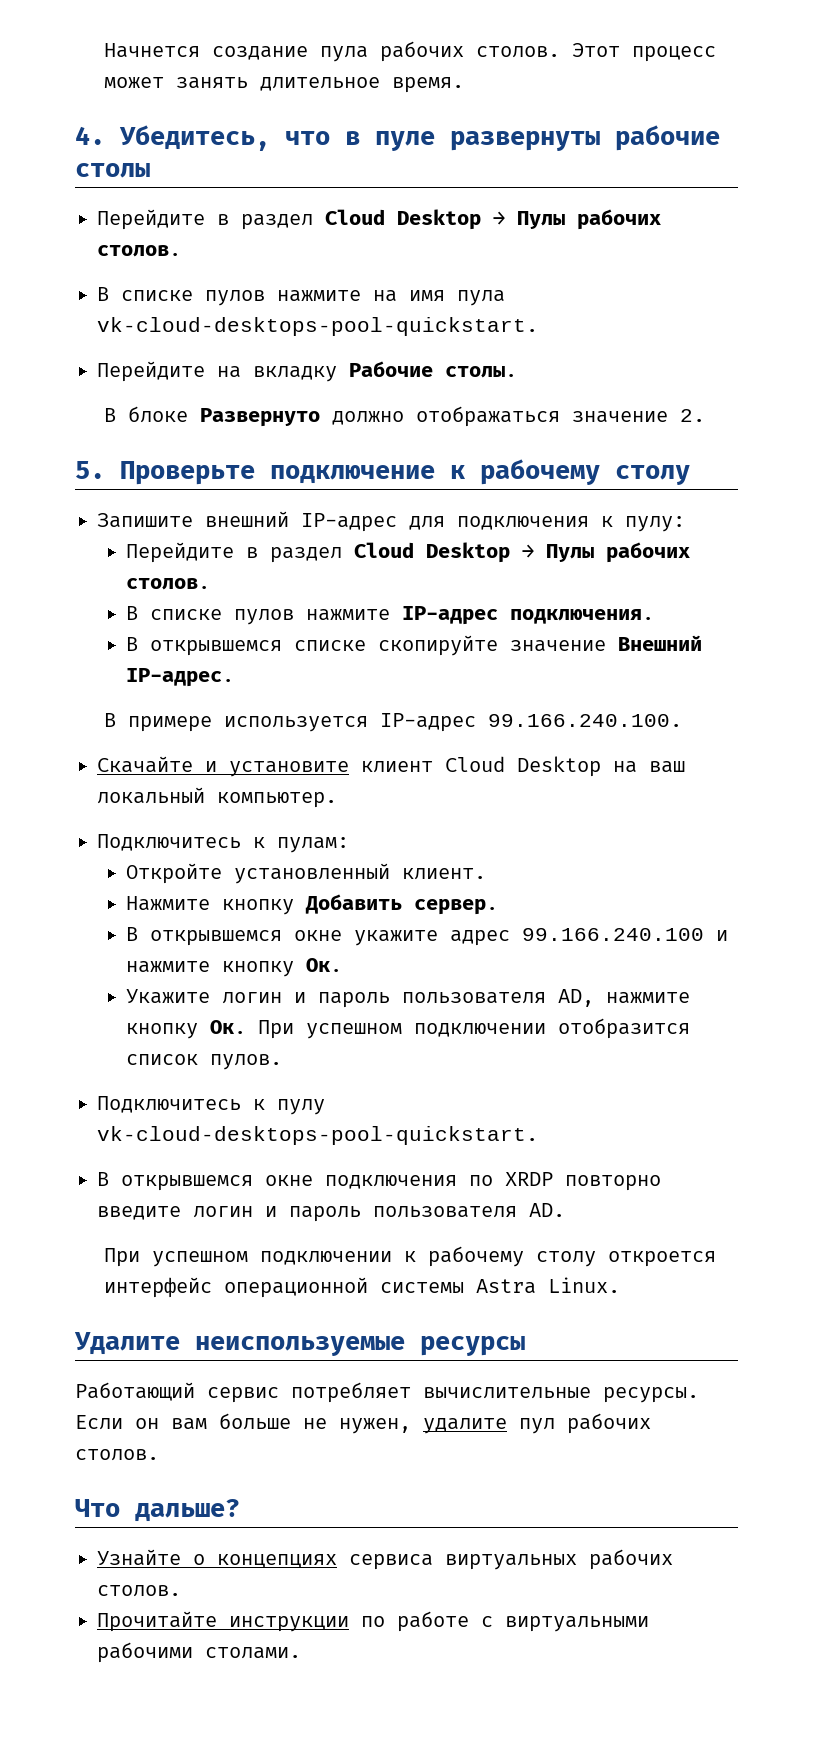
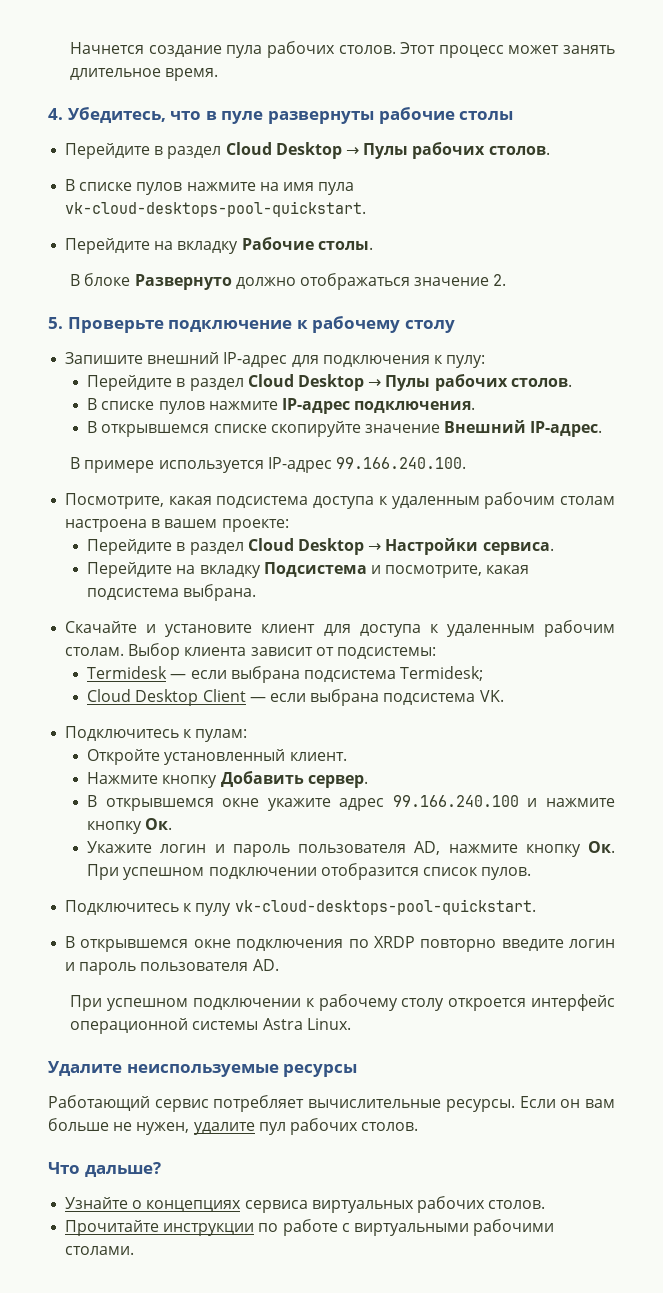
[97,756,685,777] [97,787,337,808] Скачайте и установите клиент Cloud Desktop на ваш локальный компьютер. -> [65,492,615,509] [65,519,289,532] [87,538,554,555] [87,562,530,578] [87,584,257,601] [65,620,615,637] [65,643,436,660] [87,666,484,683] [87,689,504,706] Посмотрите, какая подсистема доступа к удаленным рабочим столам настроена в вашем проекте: // Перейдите в раздел Cloud Desktop → Настройки сервиса. // Перейдите на вкладку Подсистема и посмотрите, какая подсистема выбрана. // Скачайте и установите клиент для доступа к удаленным рабочим столам. Выбор клиента зависит от подсистемы: // Termidesk — если выбрана подсистема Termidesk; // Cloud Desktop Client — если выбрана подсистема VK.

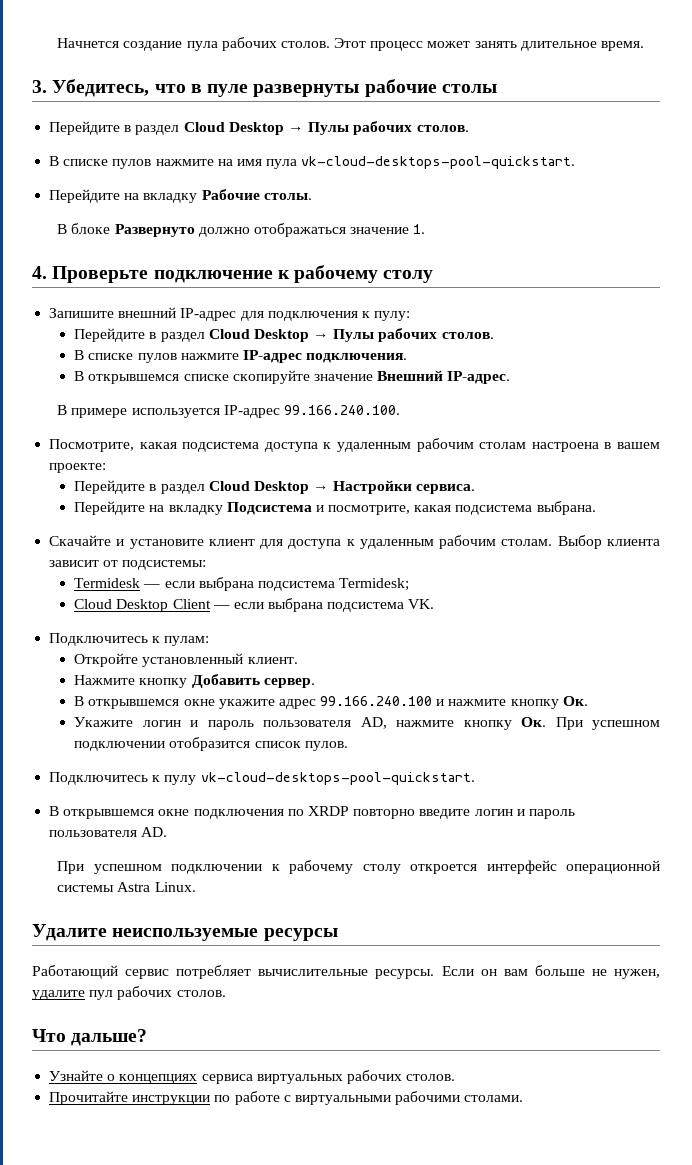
[48,108,63,120] 4. -> [32,80,47,93] 3.
[493,274,507,286] [48,317,63,329] 2. // 5. -> [413,224,426,234] [32,266,47,279] 1. // 4.

